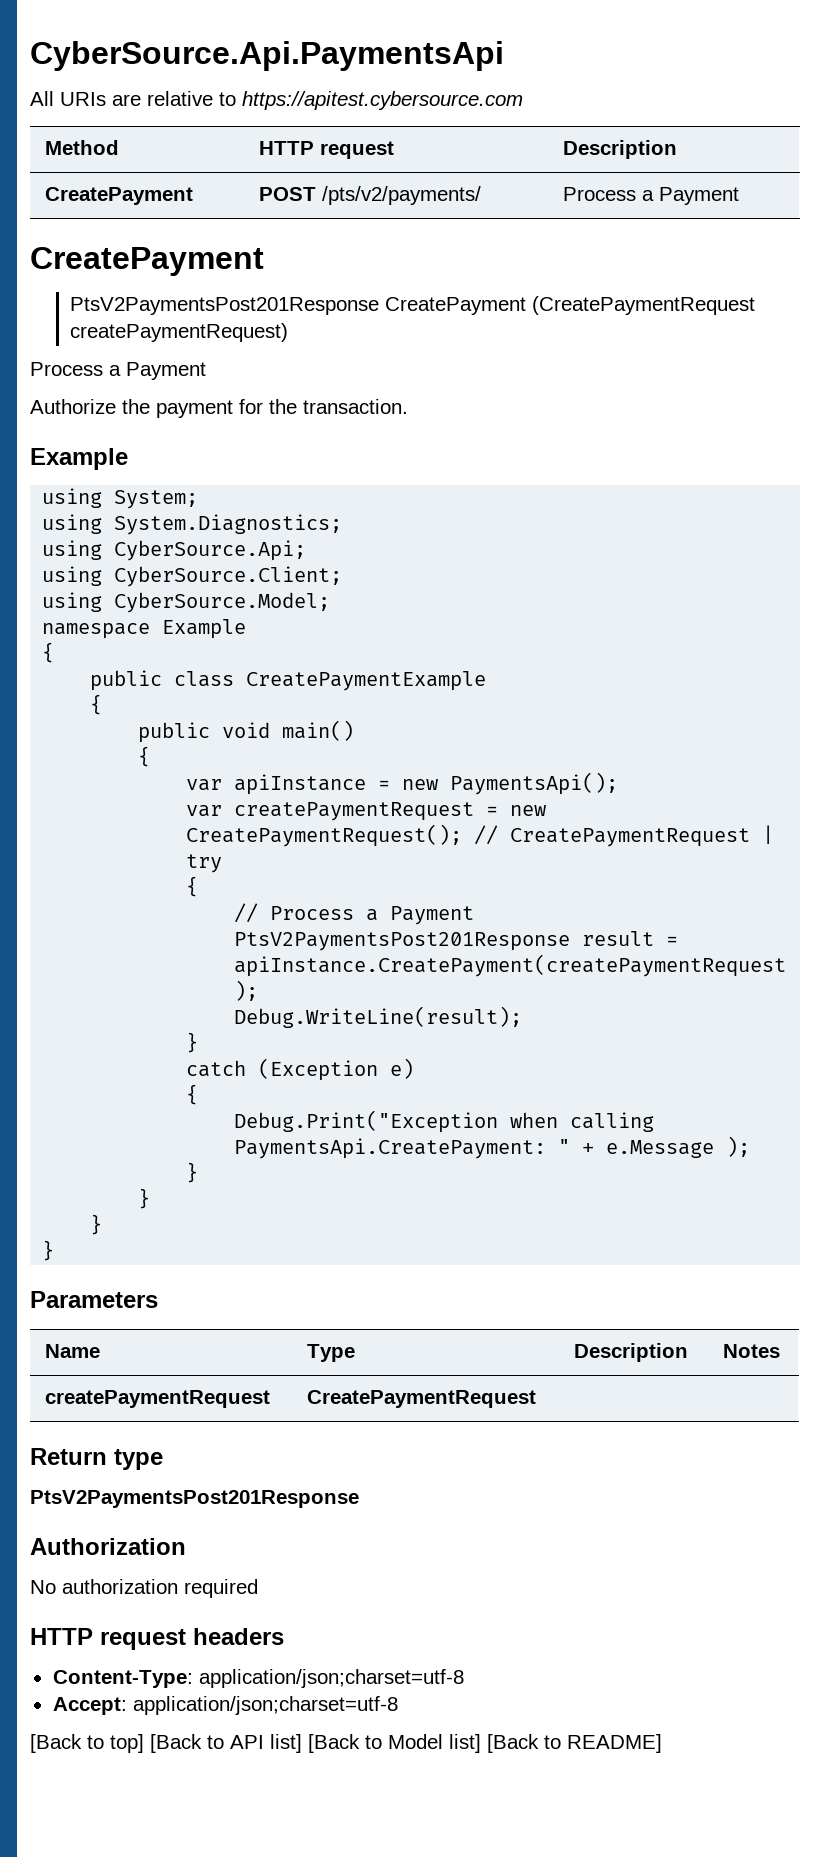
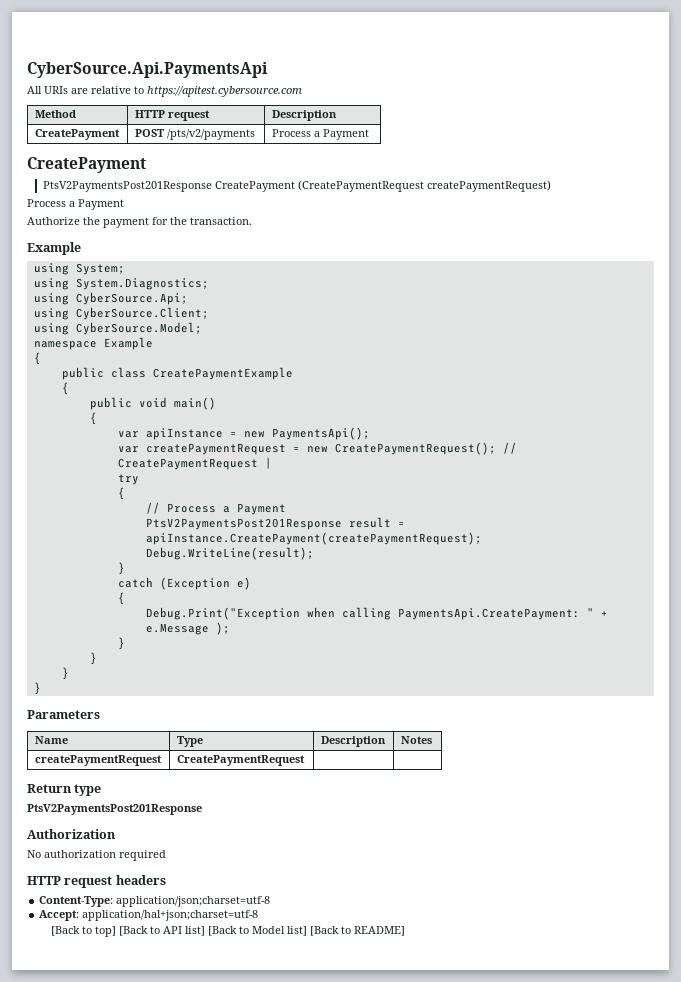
[322,186,482,205] /pts/v2/payments/ -> [166,129,255,140] /pts/v2/payments
[132,1696,398,1715] application/json;charset=utf-8 -> [82,910,259,921] application/hal+json;charset=utf-8

